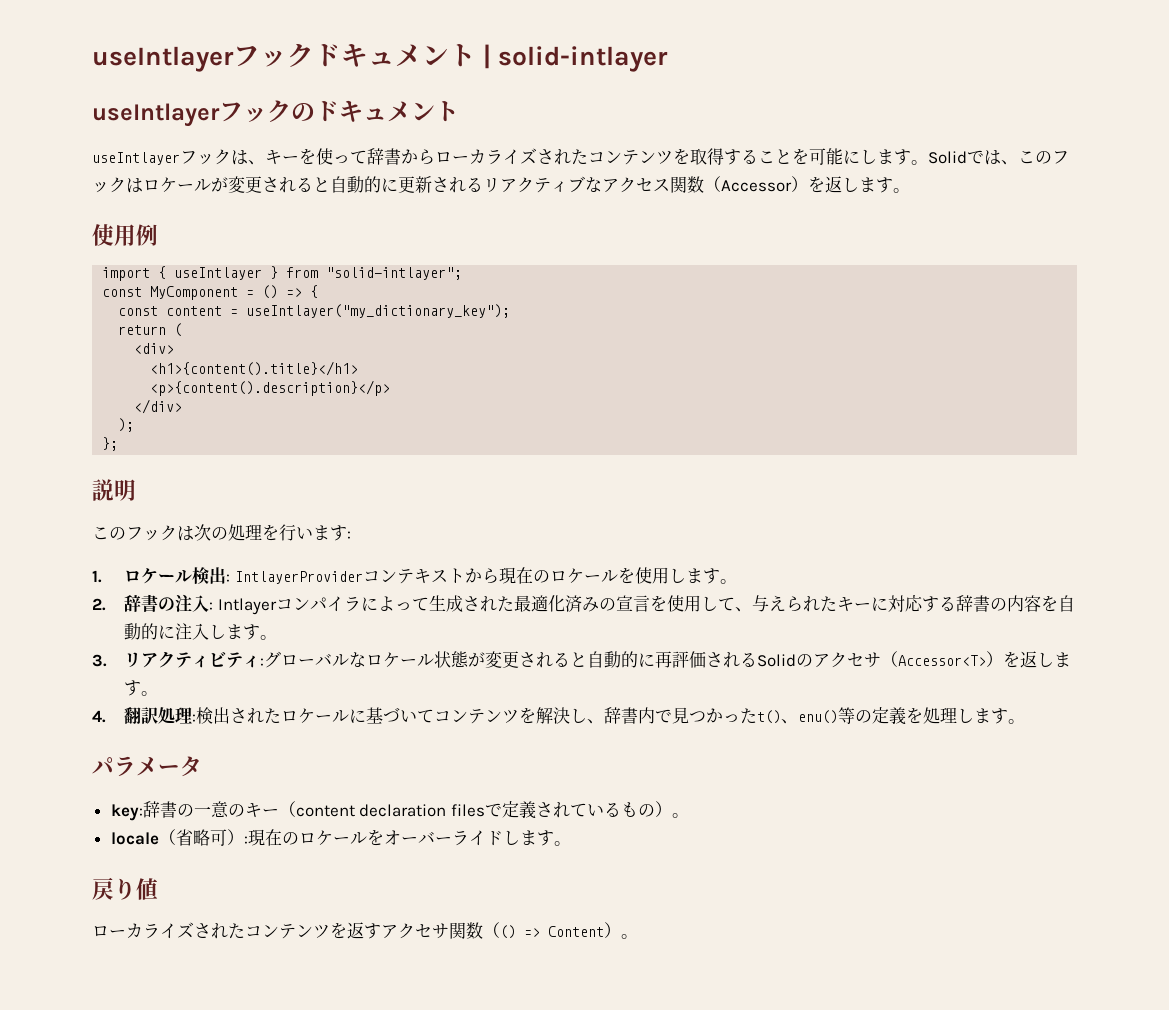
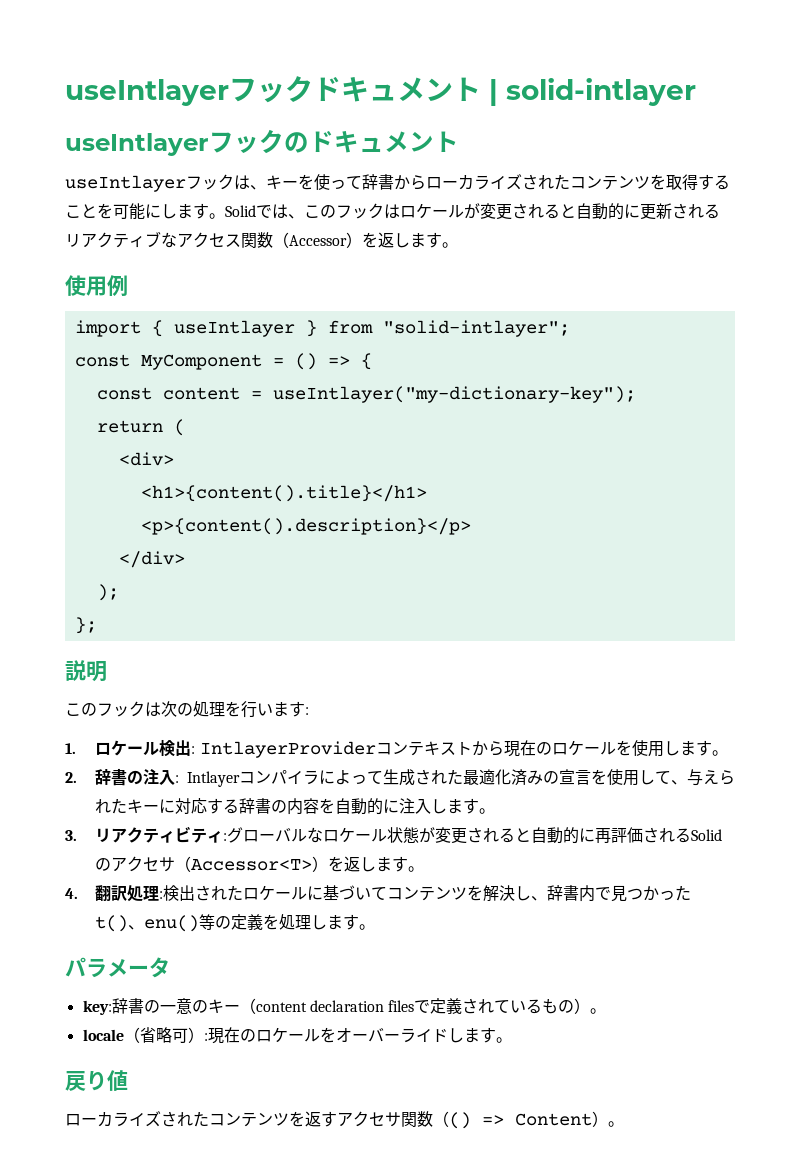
[246,304,511,318] useIntlayer("my_dictionary_key"); -> [272,386,636,403] useIntlayer("my-dictionary-key");

